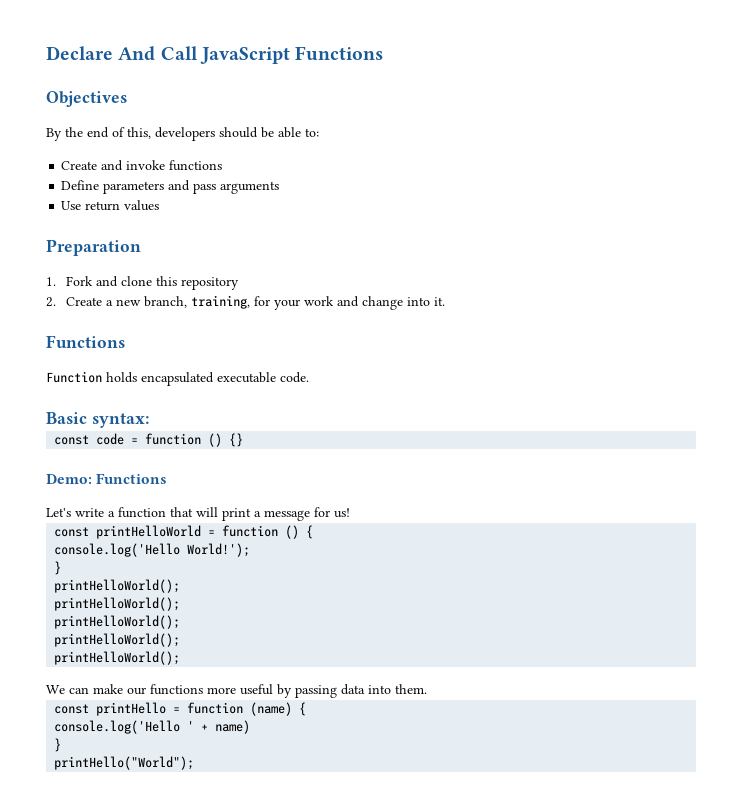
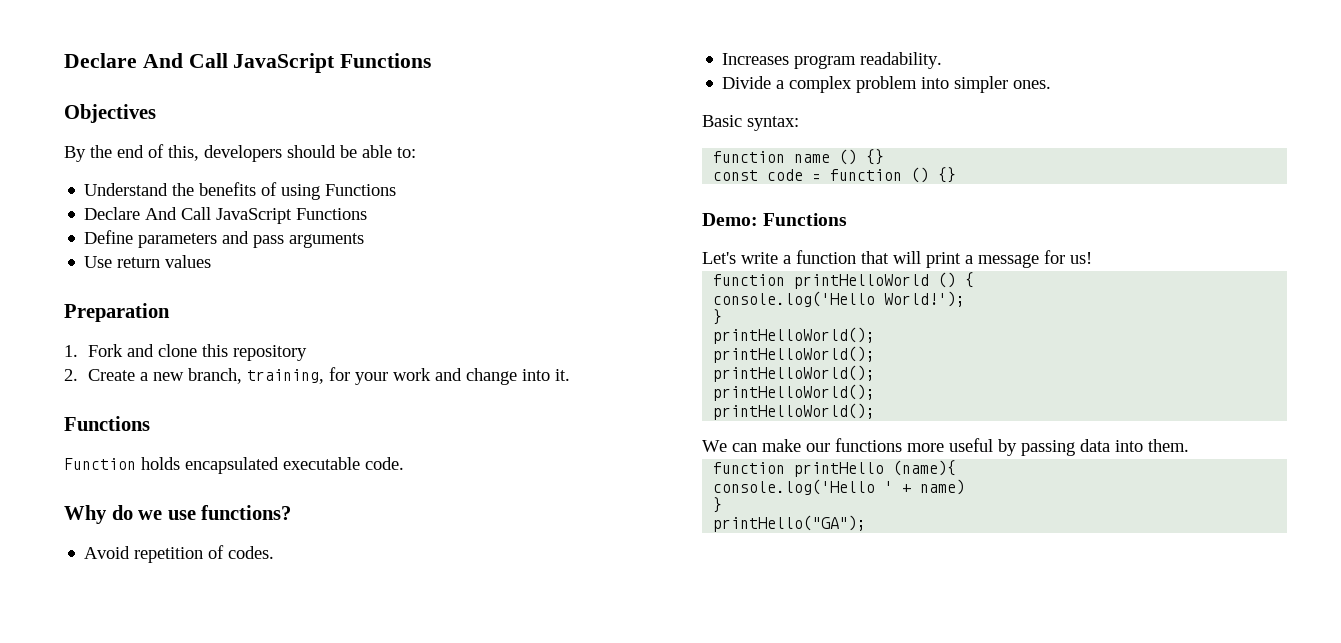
[61,160,223,171] Create and invoke functions -> [84,182,397,200] [84,207,368,224] Understand the benefits of using Functions // Declare And Call JavaScript Functions
[46,412,149,428] Basic syntax: -> [64,505,292,524] [84,545,275,563] [722,52,943,69] [722,76,1052,93] [702,115,799,131] [713,149,885,165] Why do we use functions? // Avoid repetition of codes. // Increases program readability. // Divide a complex problem into simpler ones. // Basic syntax: // function name () {}
[54,525,279,539] const printHelloWorld = function -> [713,274,930,289] function printHelloWorld
[54,702,307,716] const printHello = function (name) { -> [713,460,957,477] function printHello (name){
[54,756,195,770] printHello("World"); -> [713,515,867,532] printHello("GA");

